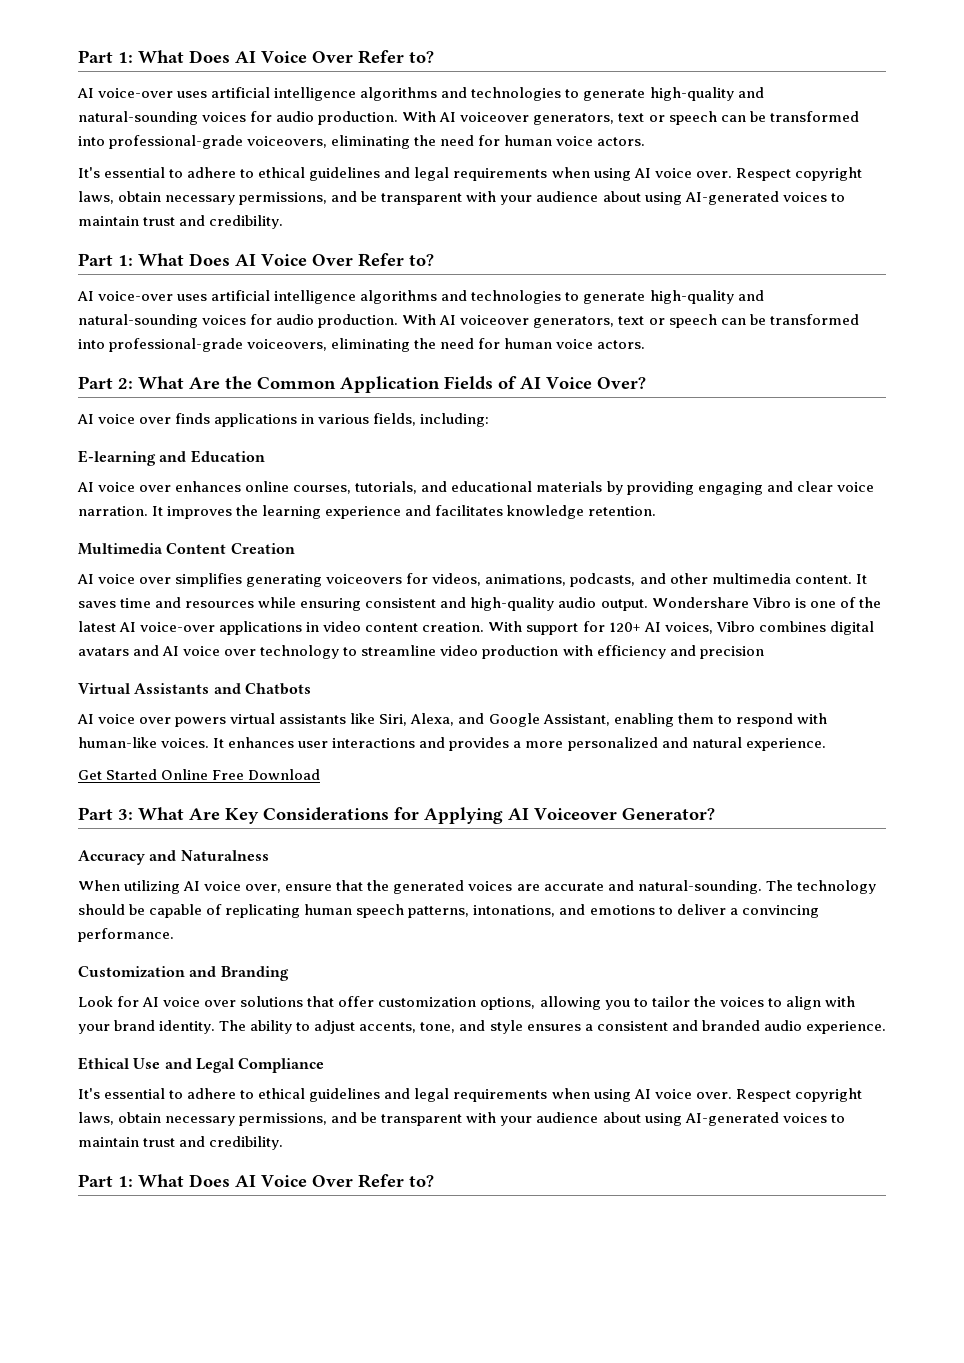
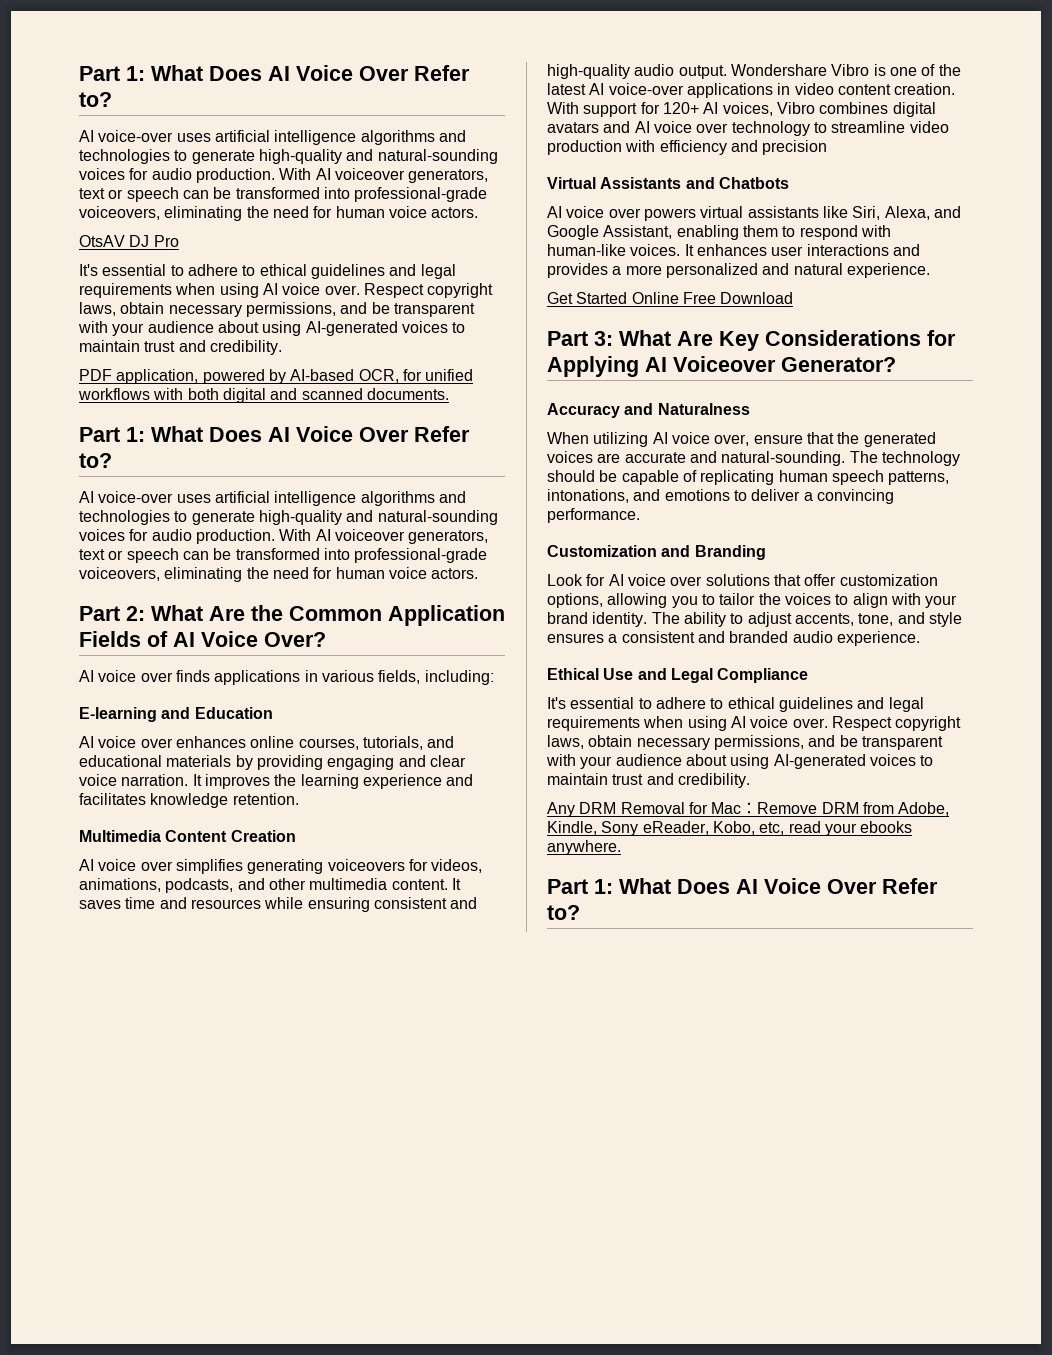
(646, 141) none -> [79,235,179,247] // OtsAV DJ Pro
(284, 222) none -> [79,369,474,384] [78,388,449,403] // PDF application, powered by AI-based OCR, for unified workflows with both digital and scanned documents.
(284, 1143) none -> [547,802,950,817] [547,821,913,836] [547,840,621,855] // Any DRM Removal for Mac：Remove DRM from Adobe, Kindle, Sony eReader, Kobo, etc, read your ebooks anywhere.

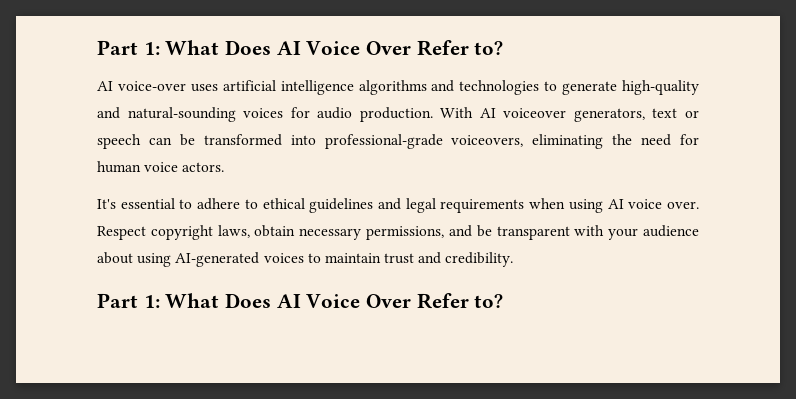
[79,235,179,247] // OtsAV DJ Pro -> (225, 167) none
[79,369,474,384] [78,388,449,403] [79,426,470,442] [79,453,112,468] [79,491,466,506] [79,510,498,525] [79,529,489,544] [79,548,488,563] [79,567,479,582] [79,605,505,626] [79,631,326,647] [79,670,494,685] [79,707,273,722] [79,736,455,750] [79,755,466,770] [79,774,474,789] [79,793,299,808] [79,830,296,842] [79,859,483,874] [79,878,461,893] [79,897,478,912] [547,64,961,79] [547,83,956,98] [547,102,936,117] [547,121,949,136] [547,140,828,155] [547,177,789,189] [547,206,961,221] [547,225,891,240] [547,244,920,256] [547,263,930,278] [547,292,794,304] [547,330,956,351] [547,356,896,377] [547,403,750,418] [547,432,936,447] [547,451,960,466] [547,470,950,485] [547,489,894,504] [547,508,640,523] [547,545,766,560] [547,574,938,586] [547,593,958,608] [547,612,962,627] [547,631,920,646] [547,668,809,683] [547,697,924,712] [547,716,962,731] [547,735,943,750] [546,754,934,769] [547,773,750,788] [547,802,950,817] [547,821,913,836] [547,840,621,855] [547,878,938,894] [547,905,580,920] // PDF application, powered by AI-based OCR, for unified workflows with both digital and scanned documents. // Part 1: What Does AI Voice Over Refer to? // AI voice-over uses artificial intelligence algorithms and technologies to generate high-quality and natural-sounding voices for audio production. With AI voiceover generators, text or speech can be transformed into professional-grade voiceovers, eliminating the need for human voice actors. // Part 2: What Are the Common Application Fields of AI Voice Over? // AI voice over finds applications in various fields, including: // E-learning and Education // AI voice over enhances online courses, tutorials, and educational materials by providing engaging and clear voice narration. It improves the learning experience and facilitates knowledge retention. // Multimedia Content Creation // AI voice over simplifies generating voiceovers for videos, animations, podcasts, and other multimedia content. It saves time and resources while ensuring consistent and high-quality audio output. Wondershare Vibro is one of the latest AI voice-over applications in video content creation. With support for 120+ AI voices, Vibro combines digital avatars and AI voice over technology to streamline video production with efficiency and precision // Virtual Assistants and Chatbots // AI voice over powers virtual assistants like Siri, Alexa, and Google Assistant, enabling them to respond with human-like voices. It enhances user interactions and provides a more personalized and natural experience. // Get Started Online Free Download // Part 3: What Are Key Considerations for Applying AI Voiceover Generator? // Accuracy and Naturalness // When utilizing AI voice over, ensure that the generated voices are accurate and natural-sounding. The technology should be capable of replicating human speech patterns, intonations, and emotions to deliver a convincing performance. // Customization and Branding // Look for AI voice over solutions that offer customization options, allowing you to tailor the voices to align with your brand identity. The ability to adjust accents, tone, and style ensures a consistent and branded audio experience. // Ethical Use and Legal Compliance // It's essential to adhere to ethical guidelines and legal requirements when using AI voice over. Respect copyright laws, obtain necessary permissions, and be transparent with your audience about using AI-generated voices to maintain trust and credibility. // Any DRM Removal for Mac：Remove DRM from Adobe, Kindle, Sony eReader, Kobo, etc, read your ebooks anywhere. // Part 1: What Does AI Voice Over Refer to? -> [97,293,504,309] // Part 1: What Does AI Voice Over Refer to?

